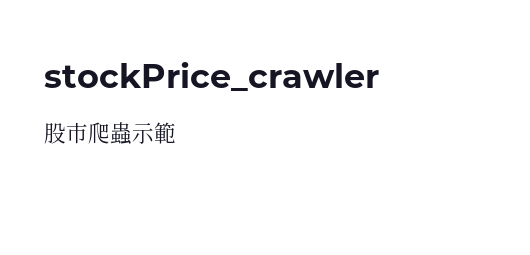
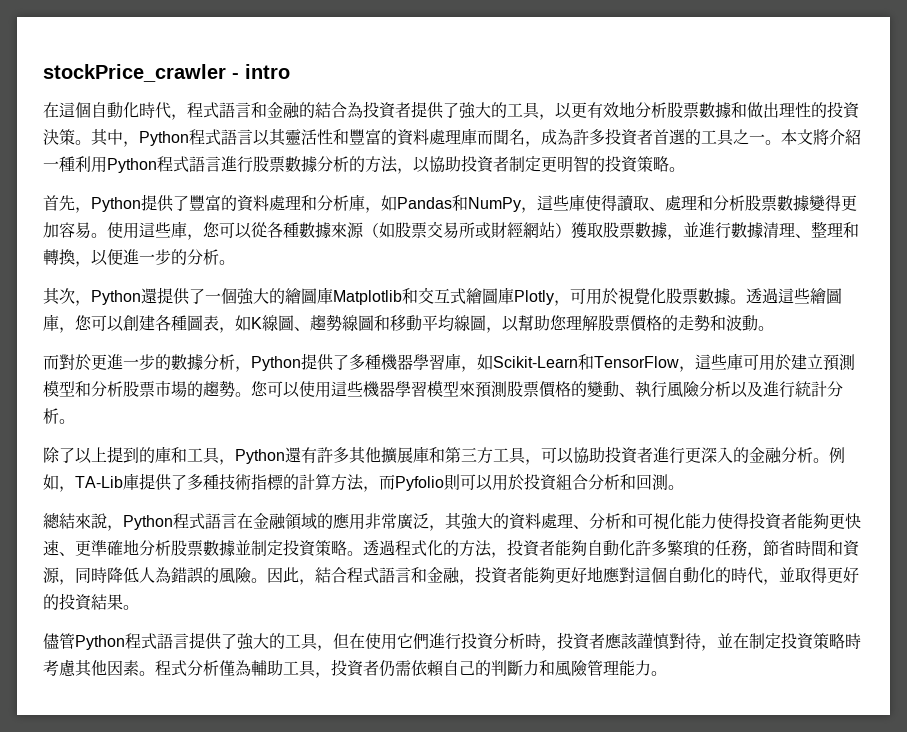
[44,122,176,145] // 股市爬蟲示範 -> [232,64,290,79] [43,101,860,120] [43,128,861,147] [43,155,685,174] [43,194,857,213] [43,221,859,240] [43,249,235,267] [43,287,842,306] [43,314,774,333] [43,353,855,372] [43,380,843,398] [43,408,75,424] [43,446,845,465] [43,473,684,492] [43,512,861,531] [43,539,860,558] [43,566,859,585] [43,593,139,611] [43,632,861,651] [43,659,667,678] - intro // 在這個自動化時代，程式語言和金融的結合為投資者提供了強大的工具，以更有效地分析股票數據和做出理性的投資決策。其中，Python程式語言以其靈活性和豐富的資料處理庫而聞名，成為許多投資者首選的工具之一。本文將介紹一種利用Python程式語言進行股票數據分析的方法，以協助投資者制定更明智的投資策略。 // 首先，Python提供了豐富的資料處理和分析庫，如Pandas和NumPy，這些庫使得讀取、處理和分析股票數據變得更加容易。使用這些庫，您可以從各種數據來源（如股票交易所或財經網站）獲取股票數據，並進行數據清理、整理和轉換，以便進一步的分析。 // 其次，Python還提供了一個強大的繪圖庫Matplotlib和交互式繪圖庫Plotly，可用於視覺化股票數據。透過這些繪圖庫，您可以創建各種圖表，如K線圖、趨勢線圖和移動平均線圖，以幫助您理解股票價格的走勢和波動。 // 而對於更進一步的數據分析，Python提供了多種機器學習庫，如Scikit-Learn和TensorFlow，這些庫可用於建立預測模型和分析股票市場的趨勢。您可以使用這些機器學習模型來預測股票價格的變動、執行風險分析以及進行統計分析。 // 除了以上提到的庫和工具，Python還有許多其他擴展庫和第三方工具，可以協助投資者進行更深入的金融分析。例如，TA-Lib庫提供了多種技術指標的計算方法，而Pyfolio則可以用於投資組合分析和回測。 // 總結來說，Python程式語言在金融領域的應用非常廣泛，其強大的資料處理、分析和可視化能力使得投資者能夠更快速、更準確地分析股票數據並制定投資策略。透過程式化的方法，投資者能夠自動化許多繁瑣的任務，節省時間和資源，同時降低人為錯誤的風險。因此，結合程式語言和金融，投資者能夠更好地應對這個自動化的時代，並取得更好的投資結果。 // 儘管Python程式語言提供了強大的工具，但在使用它們進行投資分析時，投資者應該謹慎對待，並在制定投資策略時考慮其他因素。程式分析僅為輔助工具，投資者仍需依賴自己的判斷力和風險管理能力。

